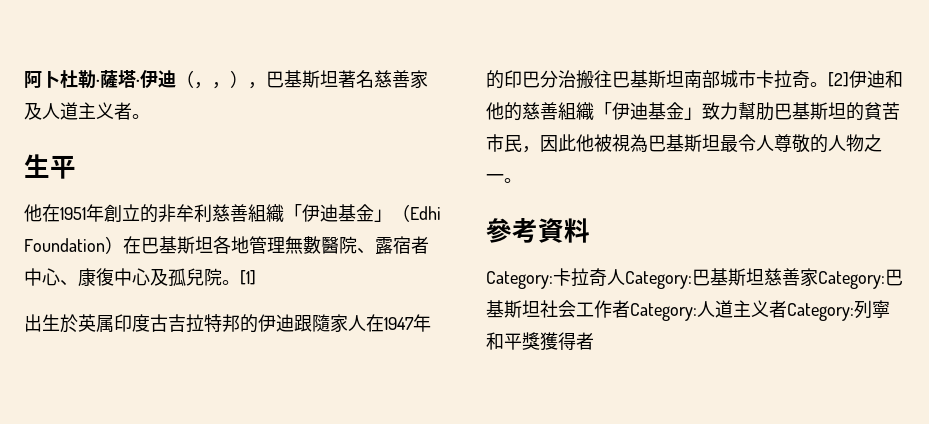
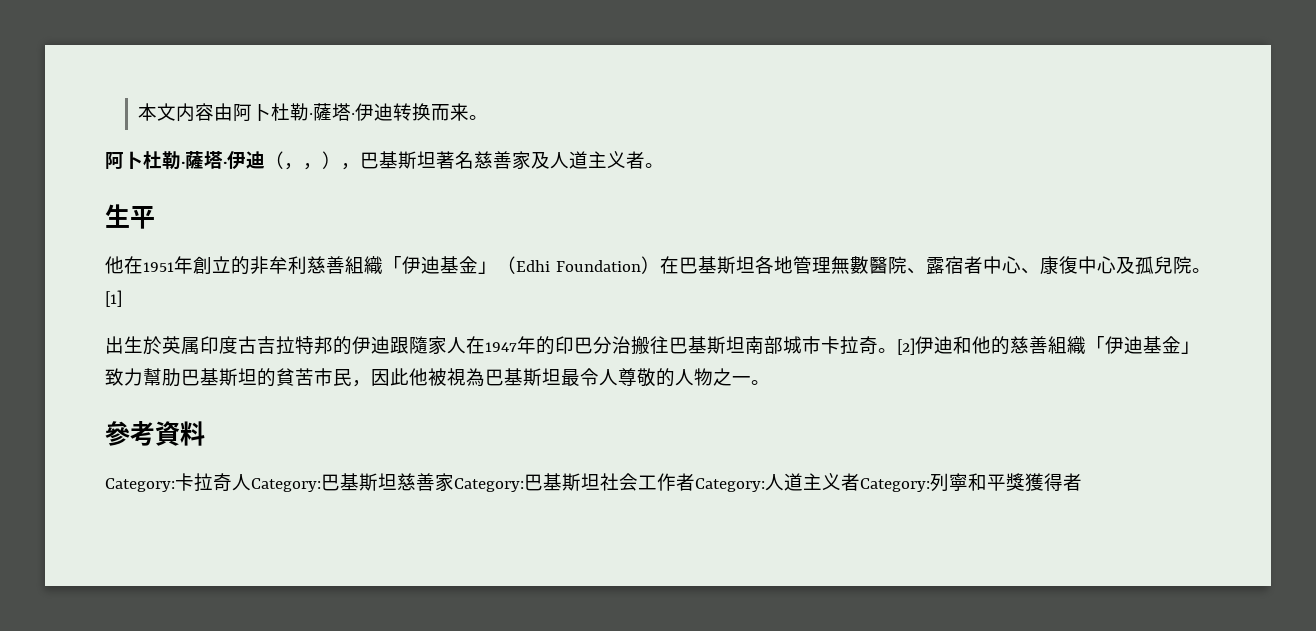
(24, 79) none -> [138,103,489,122] 本文内容由阿卜杜勒·薩塔·伊迪转换而来。 //

